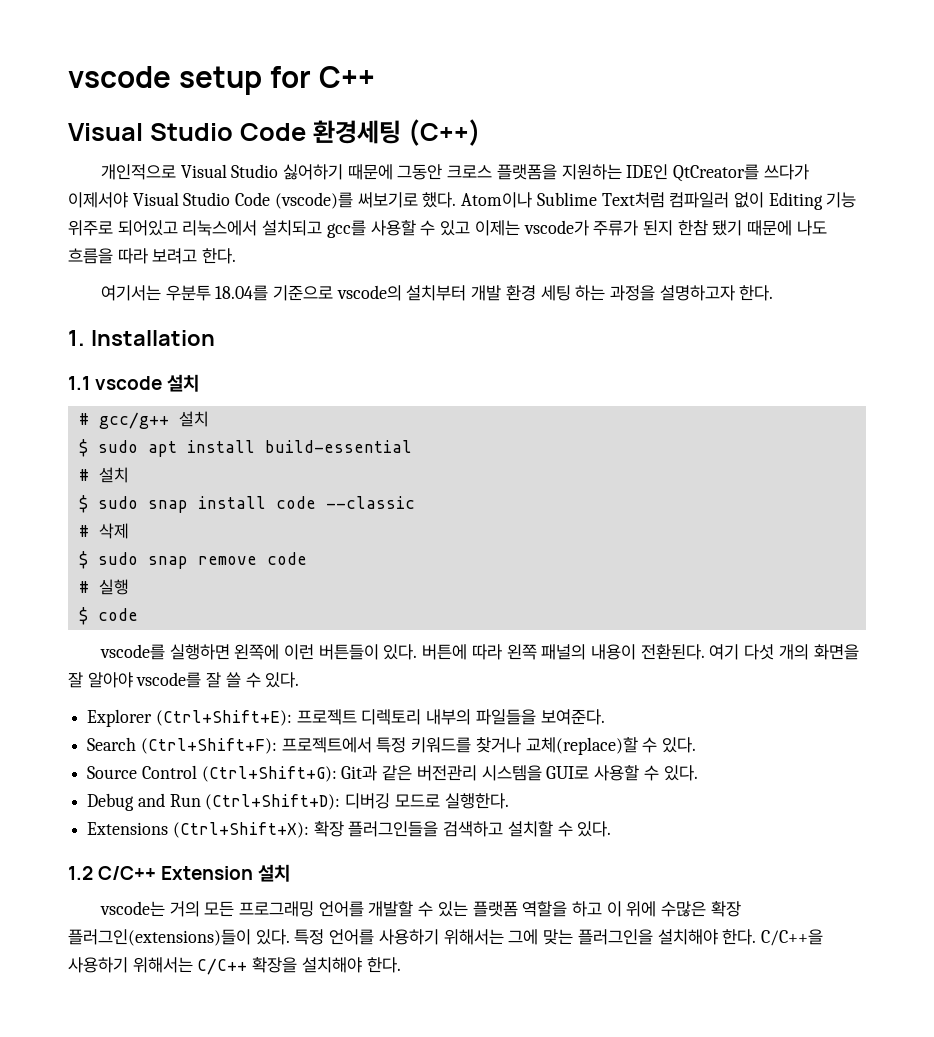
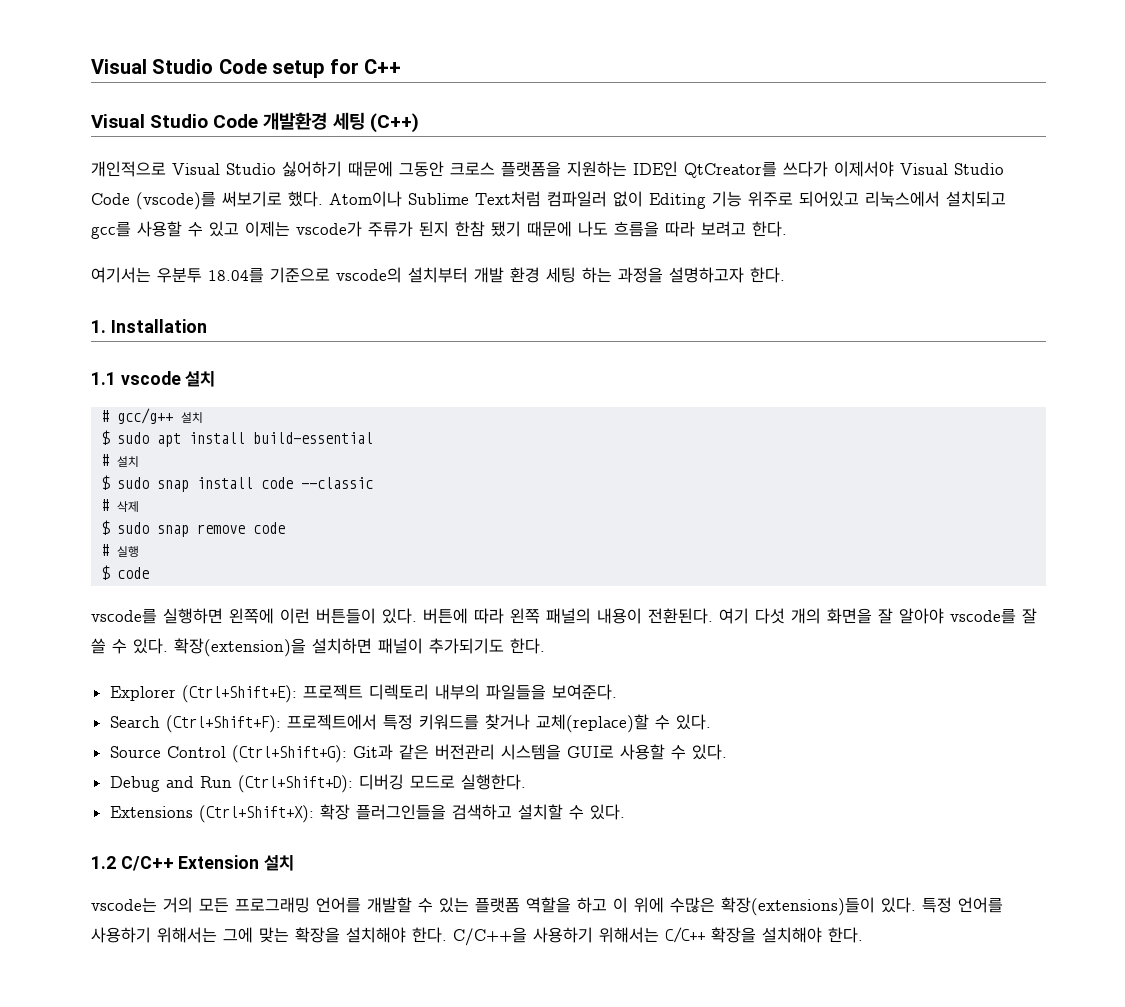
[68,66,171,88] vscode -> [91,59,267,74] Visual Studio Code
[312,120,401,144] 환경세팅 -> [263,112,365,130] 개발환경 세팅
(300, 680) none -> [174,638,545,657] 확장(extension)을 설치하면 패널이 추가되기도 한다.
[710,901,741,917] [68,929,251,946] 확장 플러그인(extensions)들이 -> [721,897,875,916] 확장(extensions)들이
[577,929,653,945] 플러그인을 -> [295,927,340,943] 확장을

